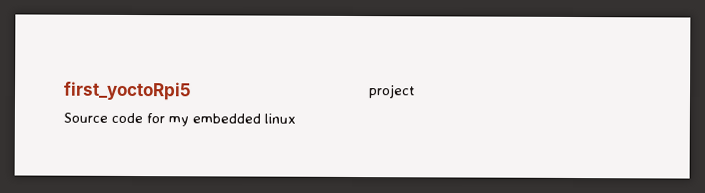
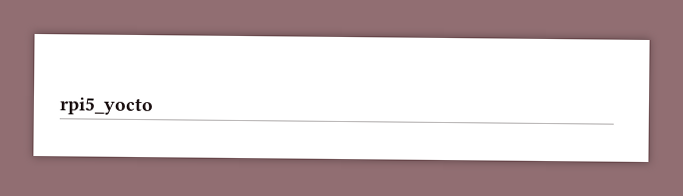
[63,81,192,101] [63,112,296,127] [368,84,415,99] first_yoctoRpi5 // Source code for my embedded linux project -> [59,97,153,116] rpi5_yocto

